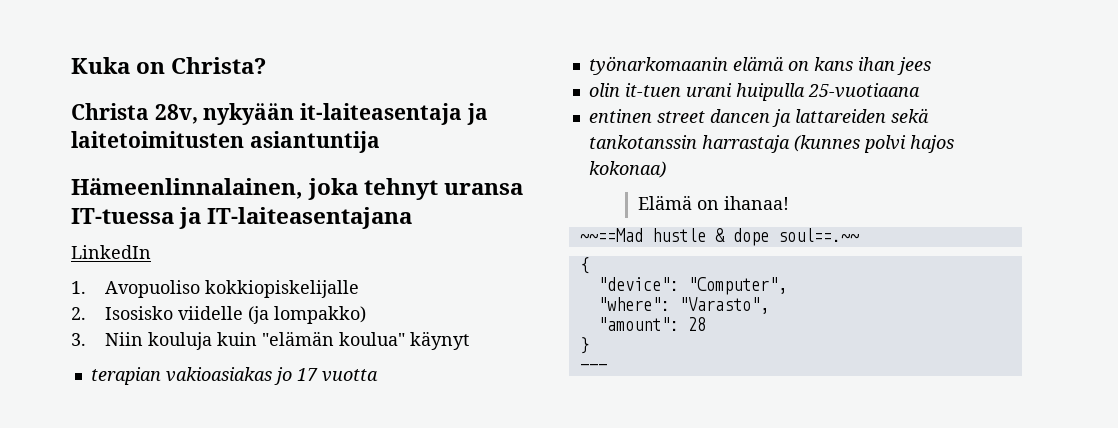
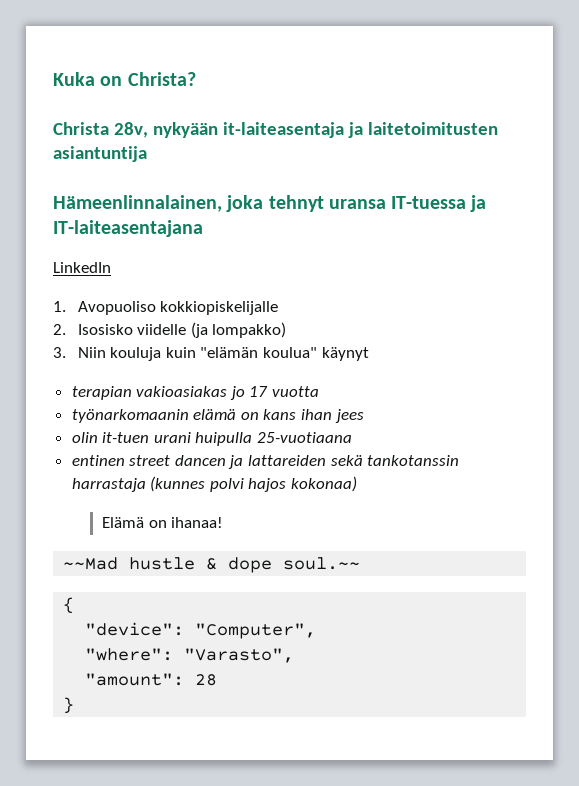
[579,228,643,242] ~~==Mad -> [63,557,119,570] ~~Mad
[777,228,859,242] soul==.~~ -> [283,557,361,570] soul.~~
[579,364,607,370] // --- -> (75, 705) none

